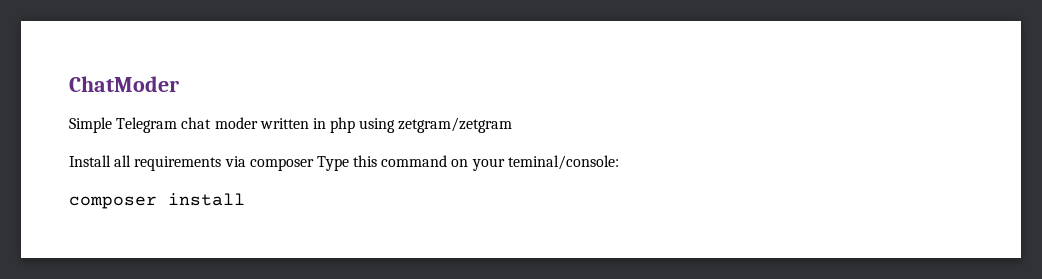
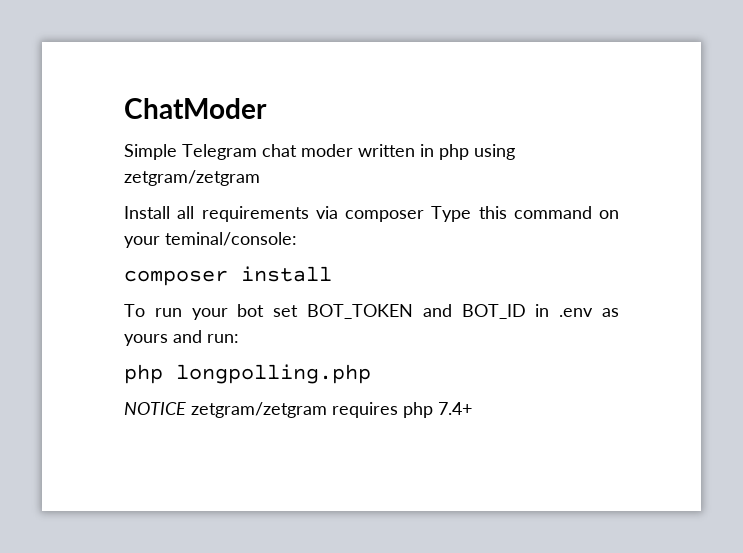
(245, 199) none -> [124,304,619,320] [124,330,239,346] [124,364,371,384] [124,402,472,418] // To run your bot set BOT_TOKEN and BOT_ID in .env as yours and run: // php longpolling.php // NOTICE zetgram/zetgram requires php 7.4+

